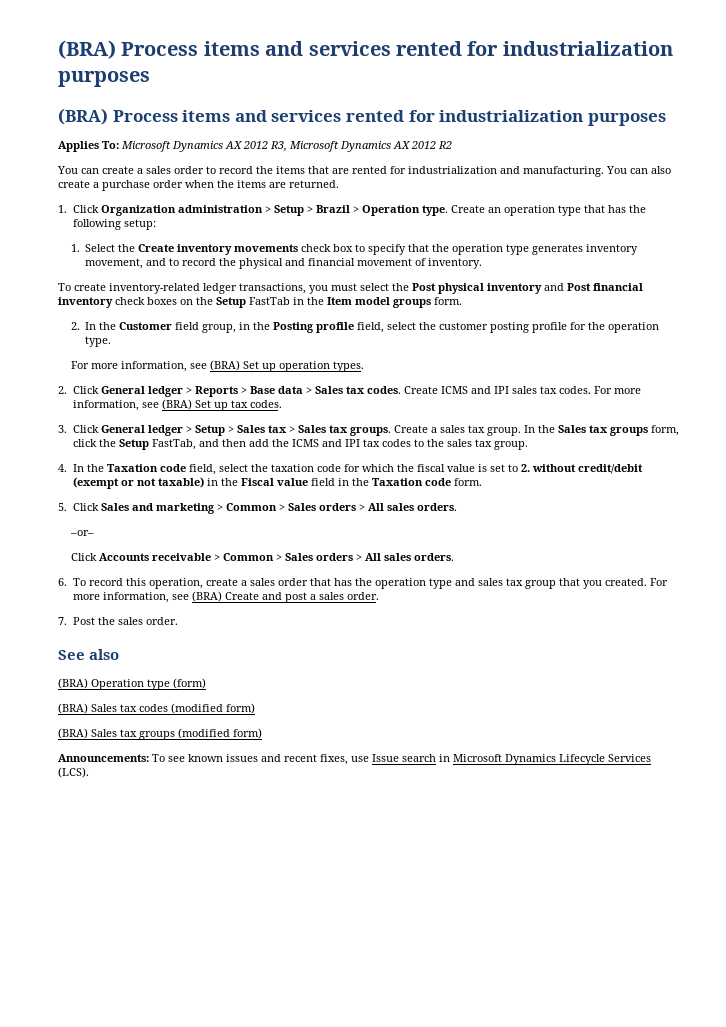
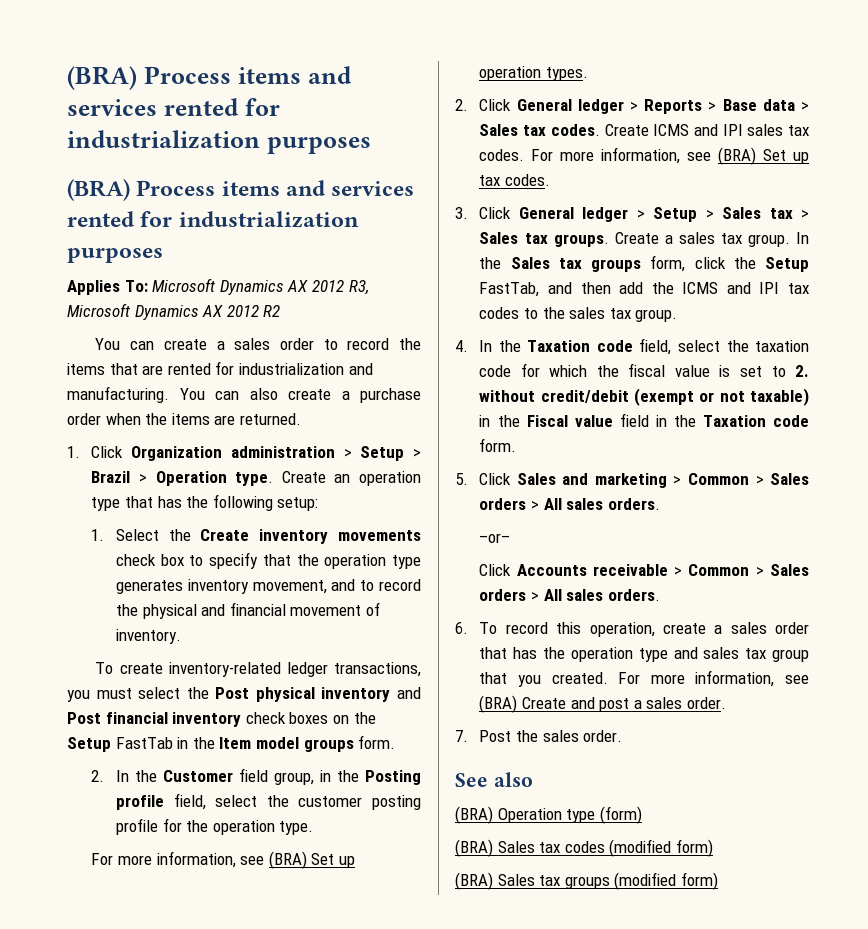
[58,754,651,765] [58,767,89,778] // Announcements: To see known issues and recent fixes, use Issue search in Microsoft Dynamics Lifecycle Services (LCS). -> (718, 881) none

